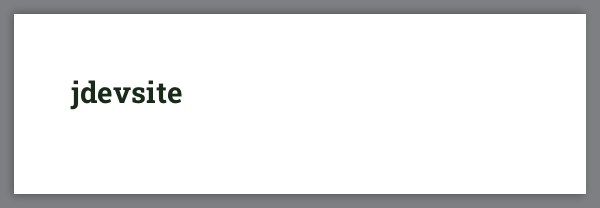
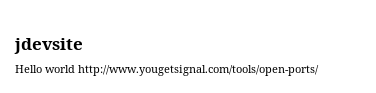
(183, 95) none -> [15,65,319,76] // Hello world http://www.yougetsignal.com/tools/open-ports/

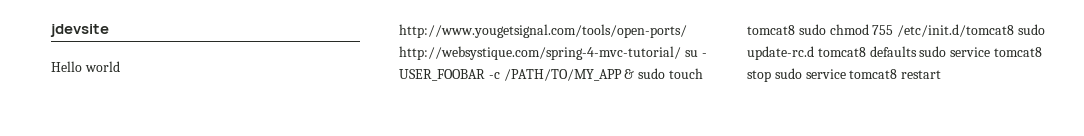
(319, 70) none -> [399,46,707,60] [399,68,703,81] [747,24,1045,37] [747,46,1042,60] [747,68,942,82] http://websystique.com/spring-4-mvc-tutorial/ su - USER_FOOBAR -c /PATH/TO/MY_APP & sudo touch tomcat8 sudo chmod 755 /etc/init.d/tomcat8 sudo update-rc.d tomcat8 defaults sudo service tomcat8 stop sudo service tomcat8 restart

